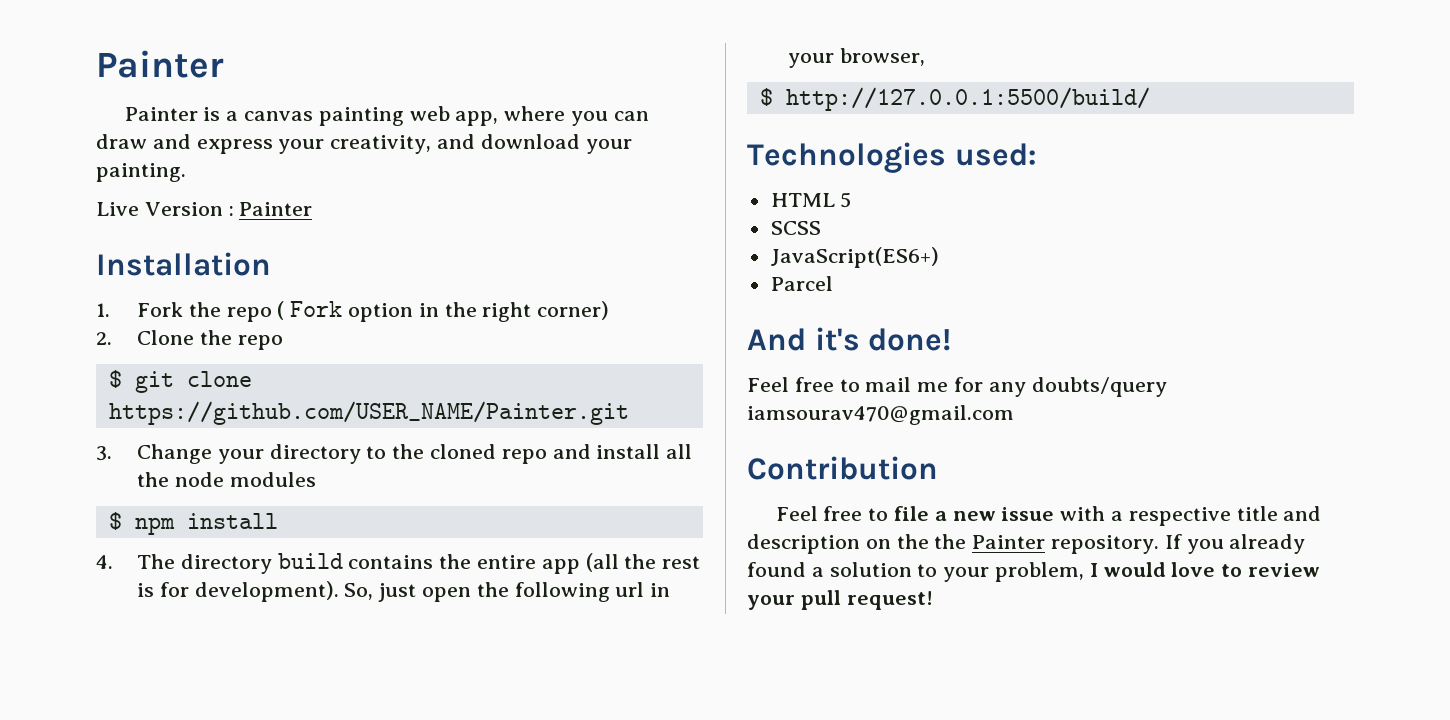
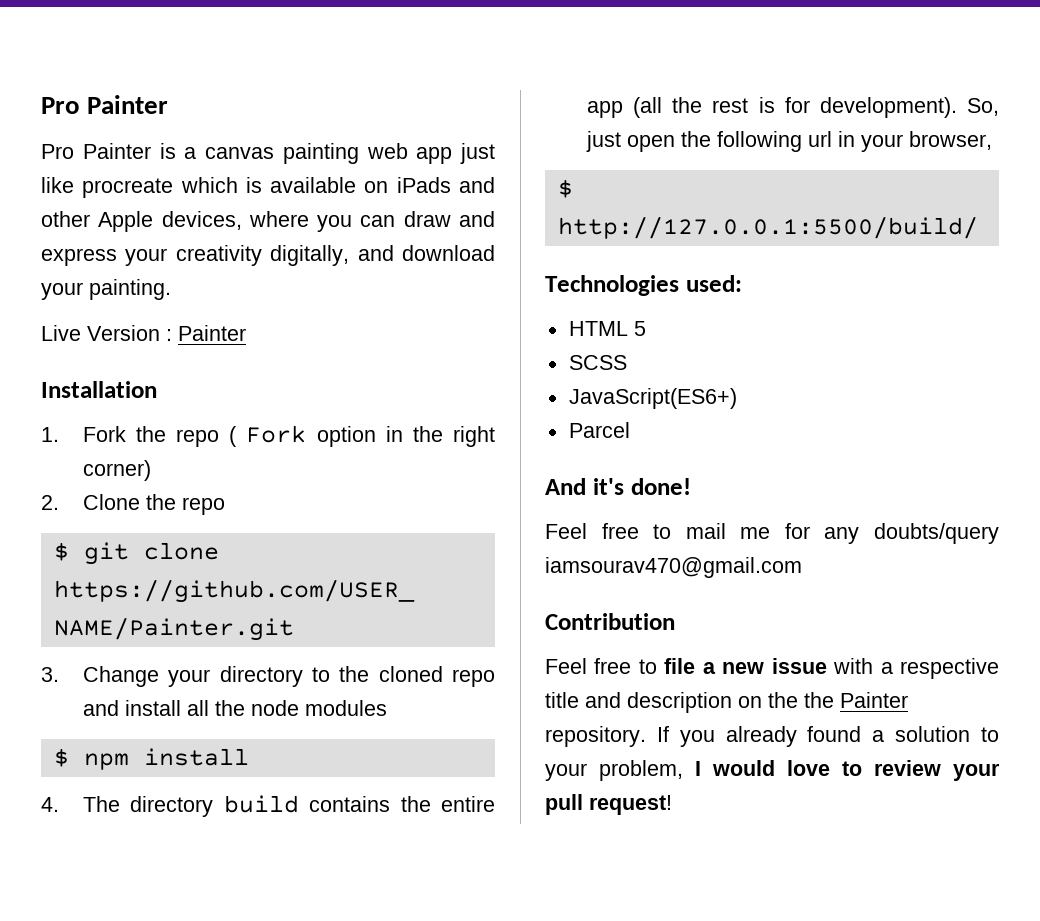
[96,50,224,78] Painter // -> [41,95,169,114] [41,144,74,159] Pro Painter // Pro
[455,111,499,126] app, -> [416,143,495,164] [41,177,495,198] [41,211,242,232] app just like procreate which is available on iPads and other Apple devices,
[330,135,432,154] creativity, -> [175,245,350,266] creativity digitally,

